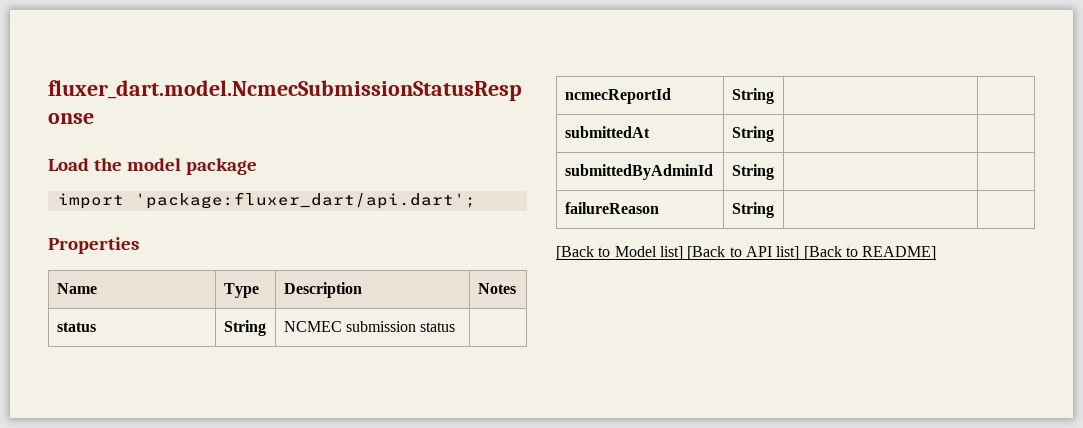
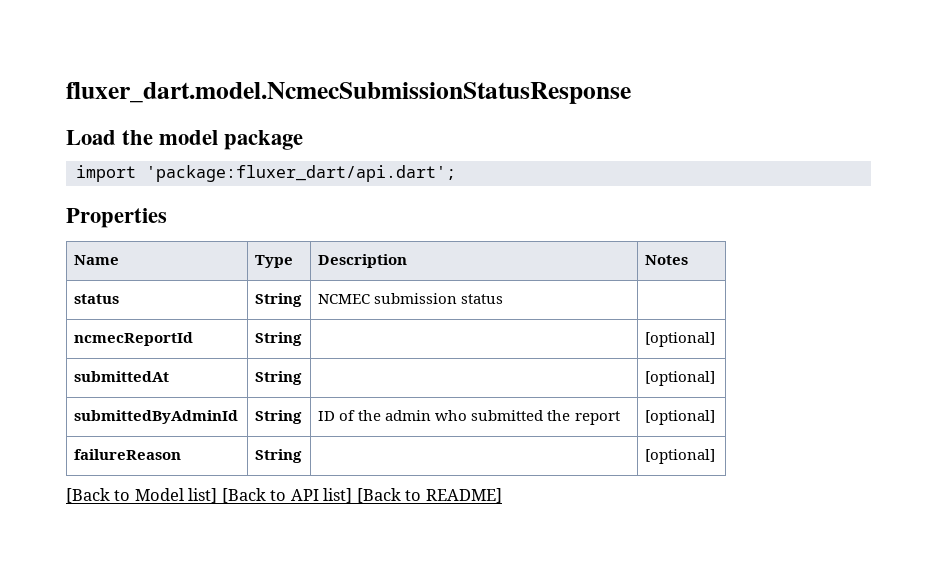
(774, 96) none -> [645,332,716,347] [optional]
(774, 134) none -> [645,371,716,386] [optional]
(774, 172) | -> [318,410,620,425] [645,410,716,425] ID of the admin who submitted the report | [optional]
(774, 210) none -> [645,449,716,464] [optional]

